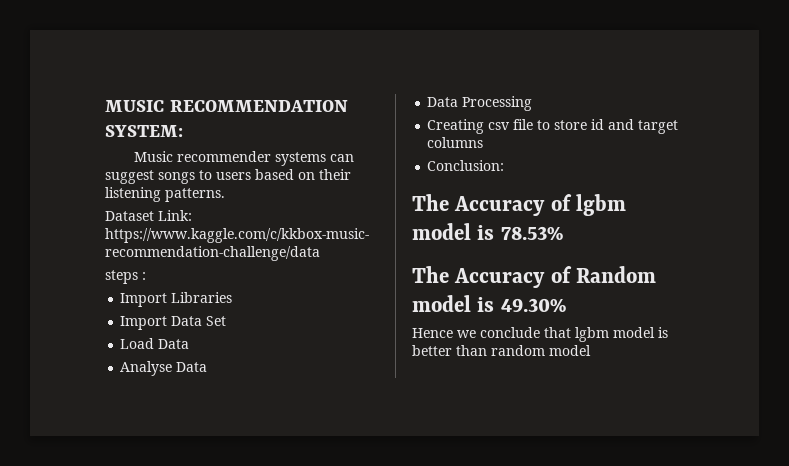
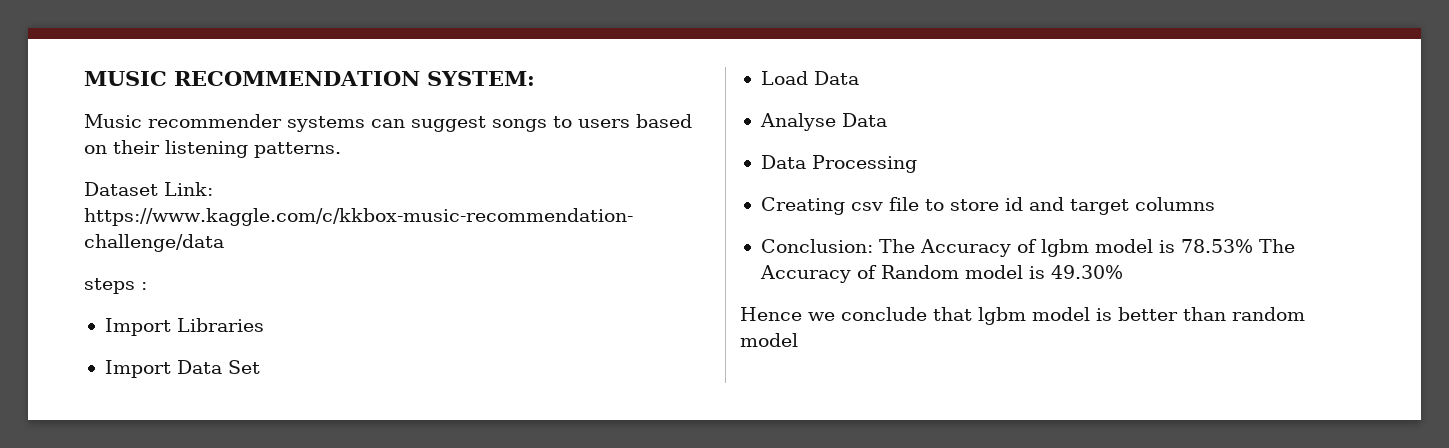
(505, 165) // -> (873, 246) none
(563, 233) // -> (1253, 246) none

